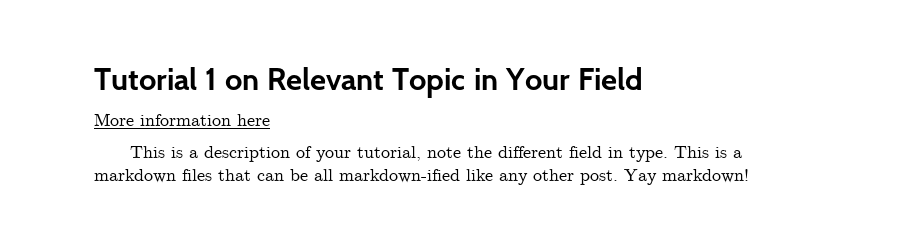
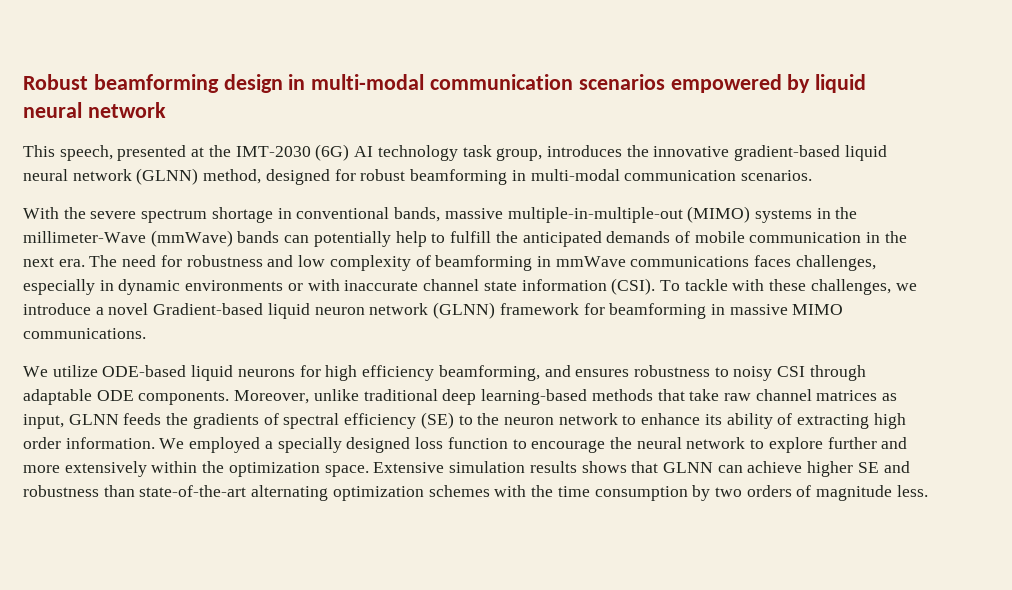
[94,67,644,98] [94,113,270,126] [129,146,742,162] [94,169,749,185] Tutorial 1 on Relevant Topic in Your Field // More information here // This is a description of your tutorial, note the different field in type. This is a markdown files that can be all markdown-ified like any other post. Yay markdown! -> [23,74,867,93] [23,102,166,118] [23,144,887,161] [23,168,812,185] [23,206,858,223] [23,230,907,247] [23,255,876,271] [23,278,917,295] [23,302,844,319] [23,328,146,339] [23,365,866,381] [23,389,898,405] [23,412,906,429] [23,437,908,453] [23,461,910,477] [23,485,928,501] Robust beamforming design in multi-modal communication scenarios empowered by liquid neural network // This speech, presented at the IMT-2030 (6G) AI technology task group, introduces the innovative gradient-based liquid neural network (GLNN) method, designed for robust beamforming in multi-modal communication scenarios. // With the severe spectrum shortage in conventional bands, massive multiple-in-multiple-out (MIMO) systems in the millimeter-Wave (mmWave) bands can potentially help to fulfill the anticipated demands of mobile communication in the next era. The need for robustness and low complexity of beamforming in mmWave communications faces challenges, especially in dynamic environments or with inaccurate channel state information (CSI). To tackle with these challenges, we introduce a novel Gradient-based liquid neuron network (GLNN) framework for beamforming in massive MIMO communications. // We utilize ODE-based liquid neurons for high efficiency beamforming, and ensures robustness to noisy CSI through adaptable ODE components. Moreover, unlike traditional deep learning-based methods that take raw channel matrices as input, GLNN feeds the gradients of spectral efficiency (SE) to the neuron network to enhance its ability of extracting high order information. We employed a specially designed loss function to encourage the neural network to explore further and more extensively within the optimization space. Extensive simulation results shows that GLNN can achieve higher SE and robustness than state-of-the-art alternating optimization schemes with the time consumption by two orders of magnitude less.

